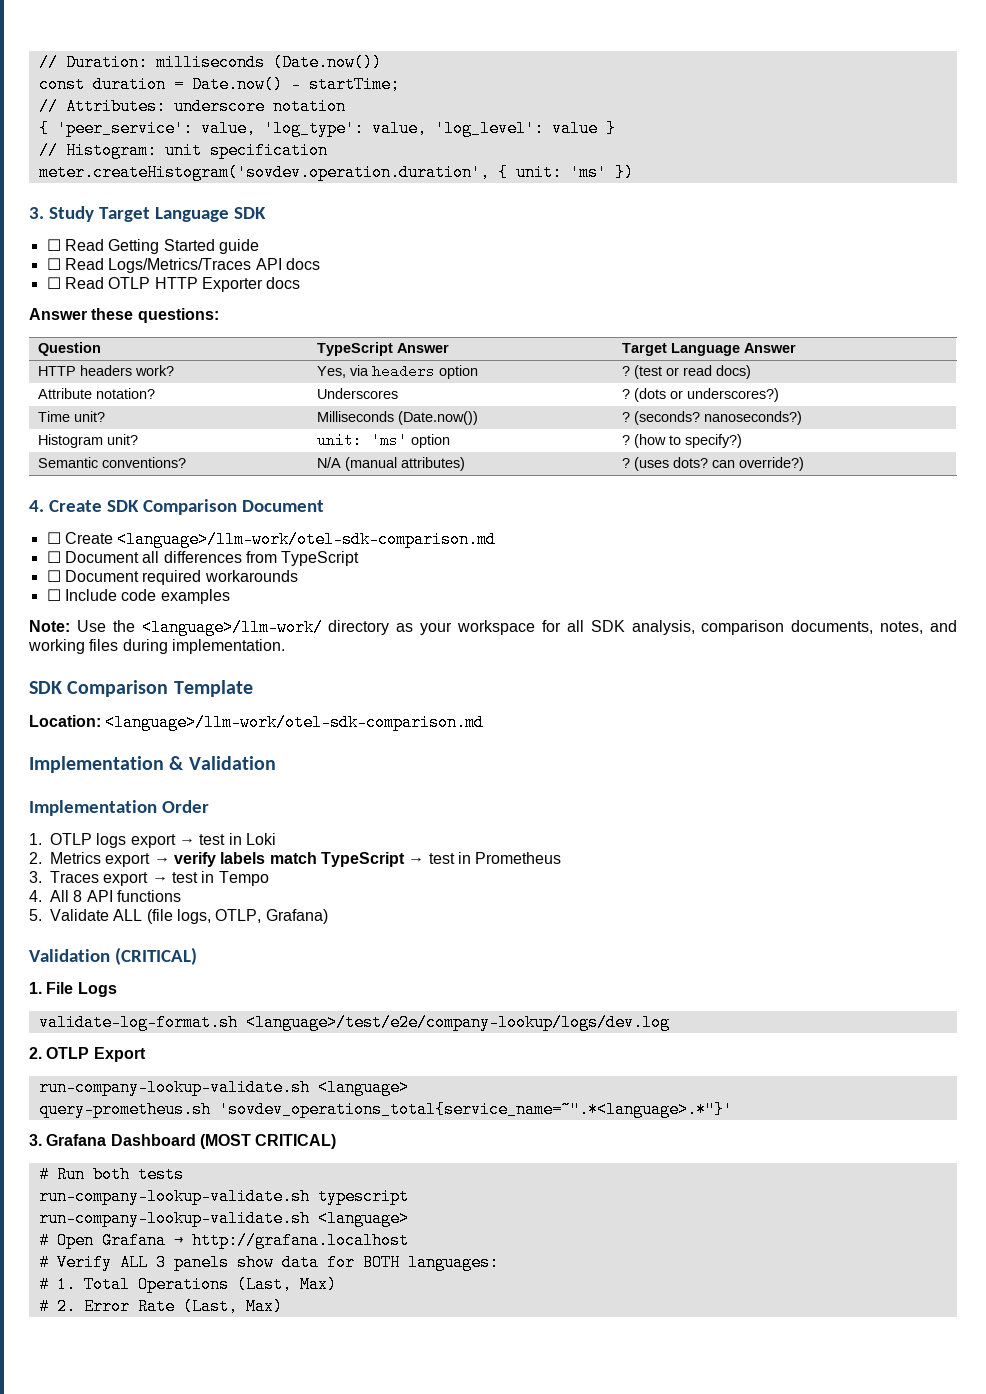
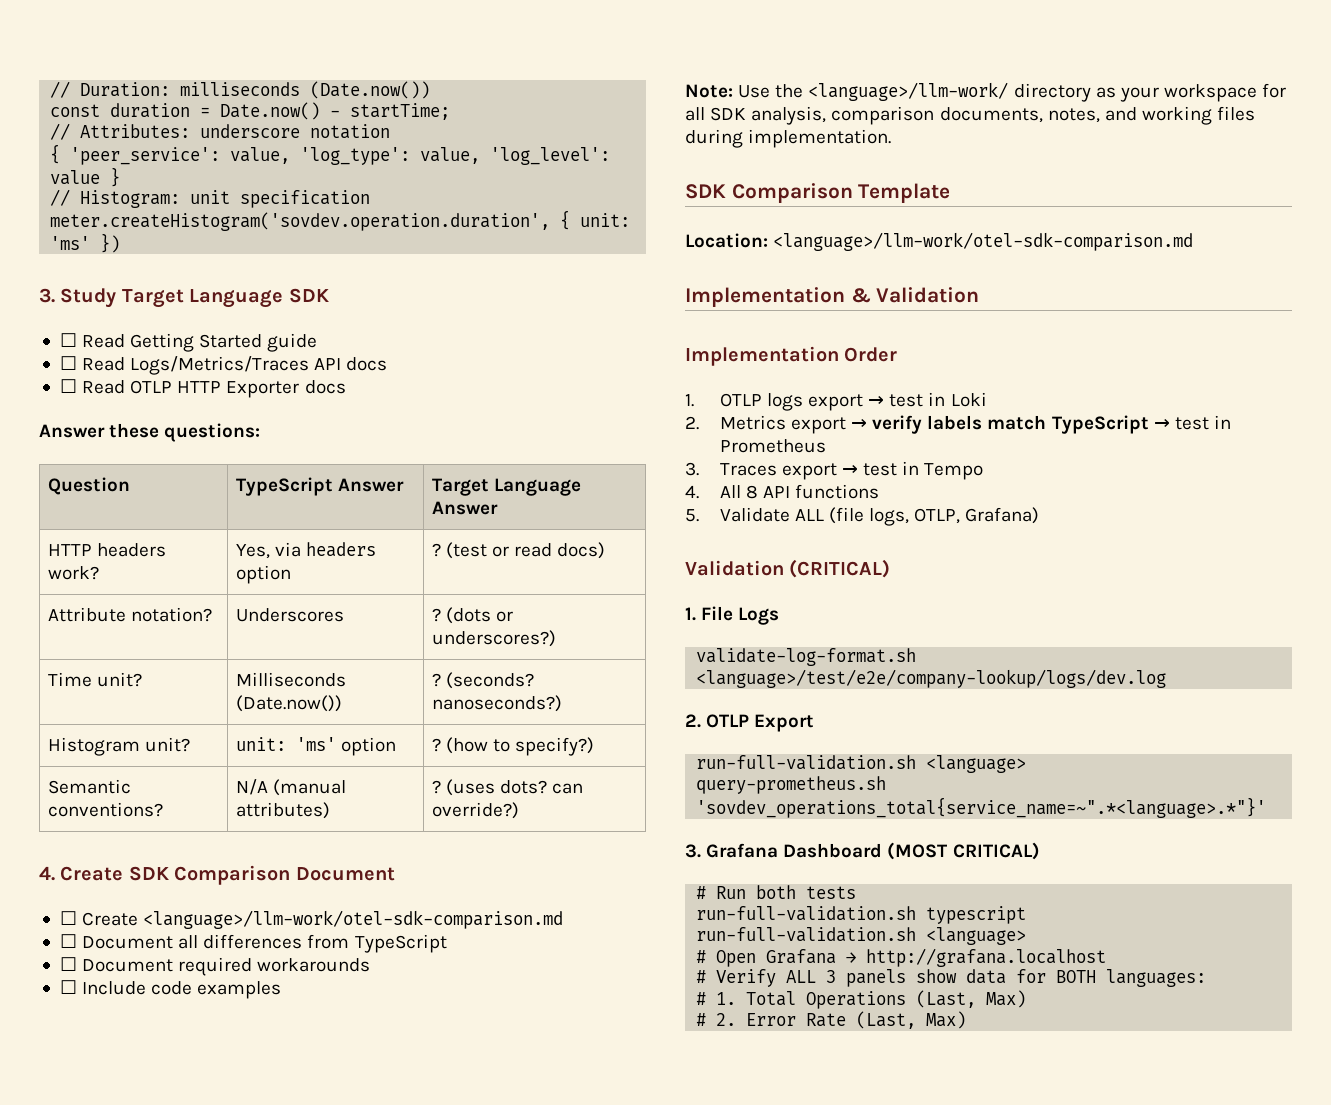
[38,1079,310,1096] run-company-lookup-validate.sh -> [696,755,917,770] run-full-validation.sh
[38,1188,310,1205] run-company-lookup-validate.sh -> [696,906,917,921] run-full-validation.sh
[38,1210,310,1227] run-company-lookup-validate.sh -> [696,927,917,942] run-full-validation.sh

